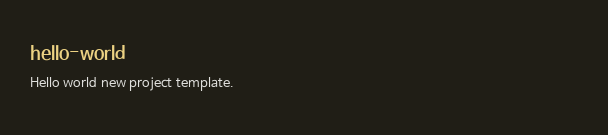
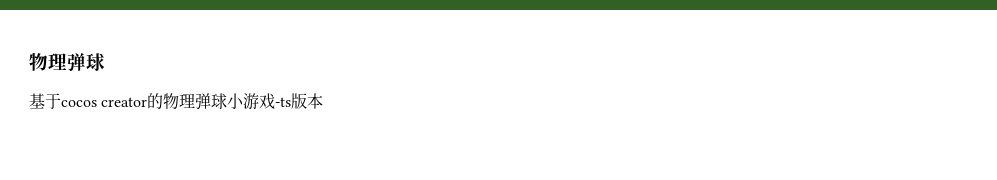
[30,45,126,61] [30,77,234,91] hello-world // Hello world new project template. -> [29,53,105,71] [29,93,324,110] 物理弹球 // 基于cocos creator的物理弹球小游戏-ts版本

